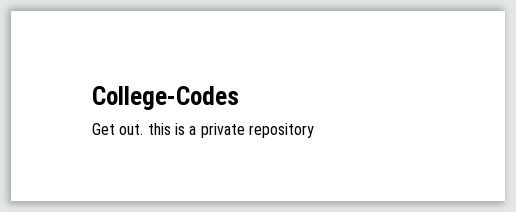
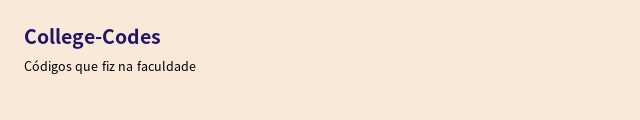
[92,123,314,138] Get out. this is a private repository -> [24,60,196,74] Códigos que fiz na faculdade

